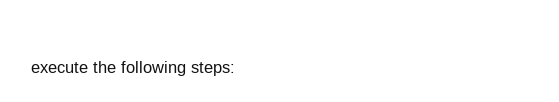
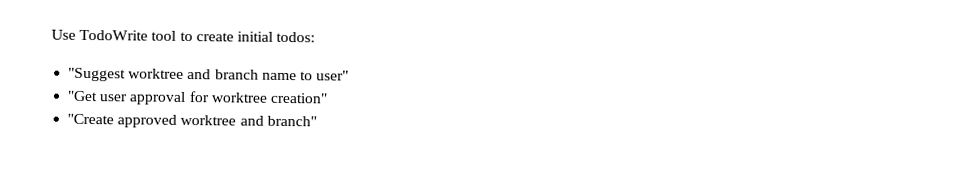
[31,61,235,76] execute the following steps: -> [51,29,316,43] [68,67,350,82] [67,90,328,105] [67,113,317,128] Use TodoWrite tool to create initial todos: // "Suggest worktree and branch name to user" // "Get user approval for worktree creation" // "Create approved worktree and branch"

